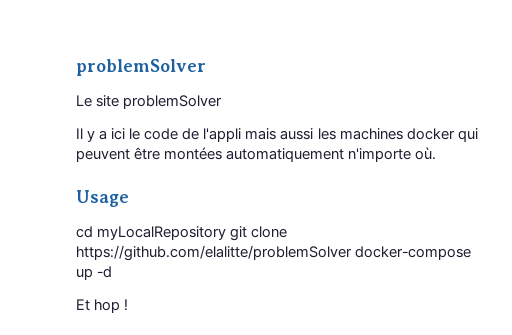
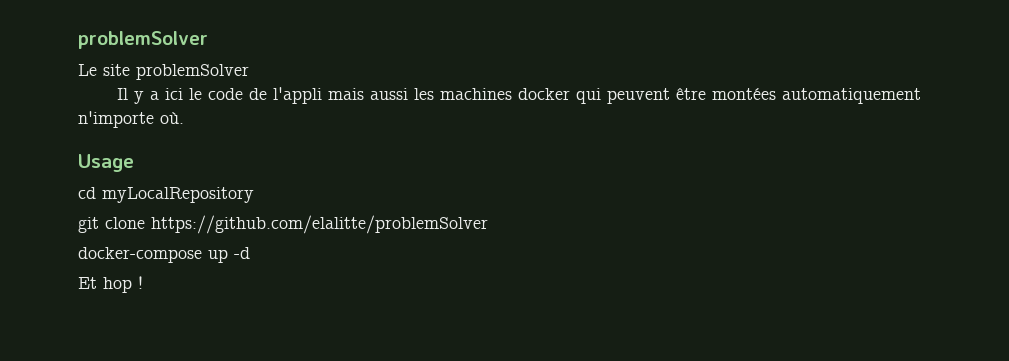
(227, 233) none -> (254, 195) //
(352, 253) none -> (488, 224) //

